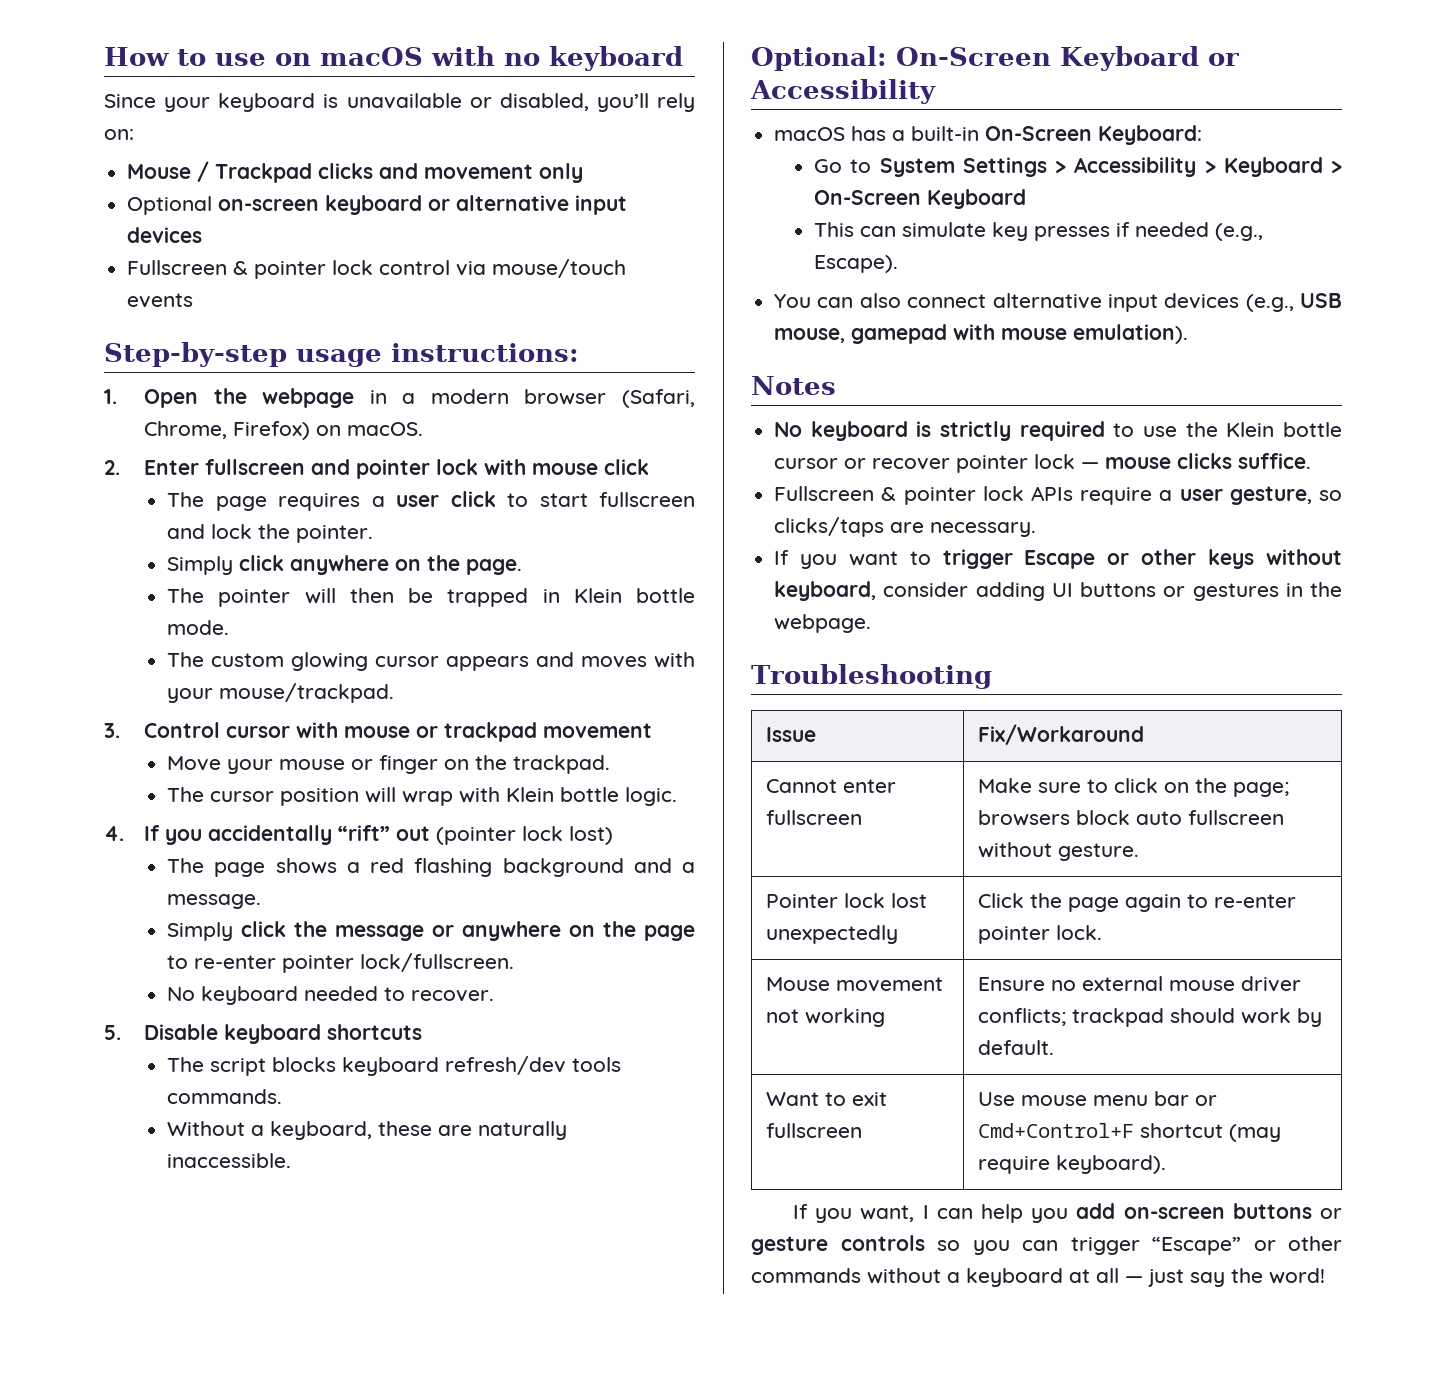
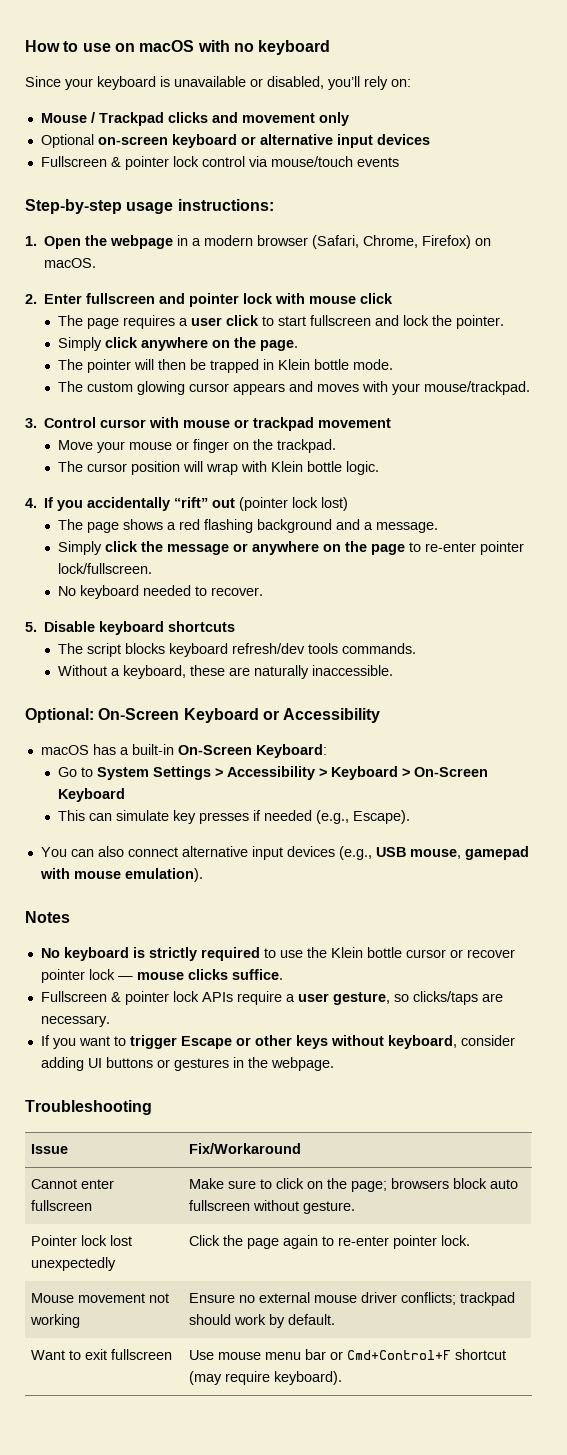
[792,1203,1342,1223] [751,1235,1342,1255] [751,1268,1325,1287] // If you want, I can help you add on-screen buttons or gesture controls so you can trigger “Escape” or other commands without a keyboard at all — just say the word! -> (342, 1378) none

